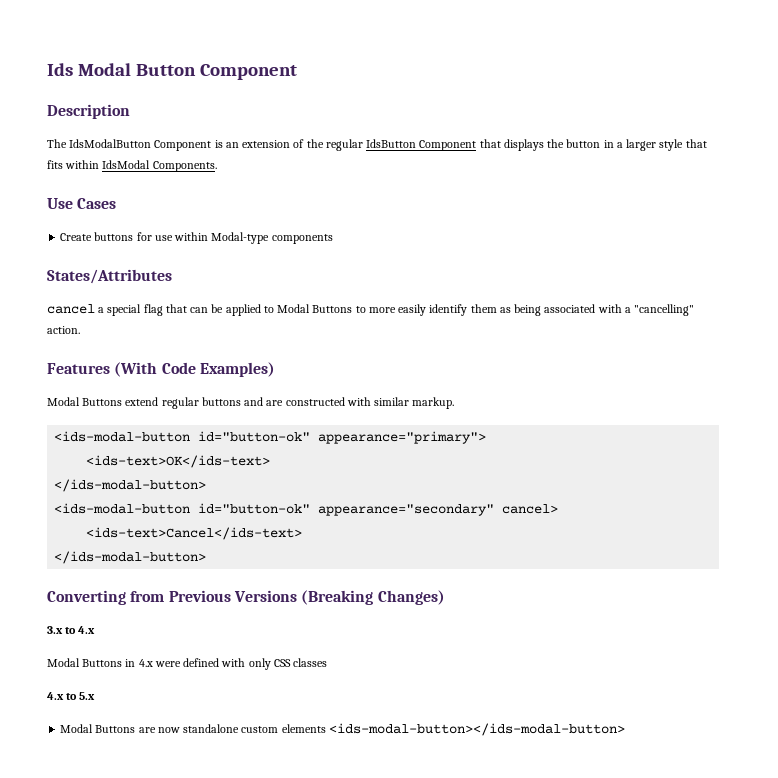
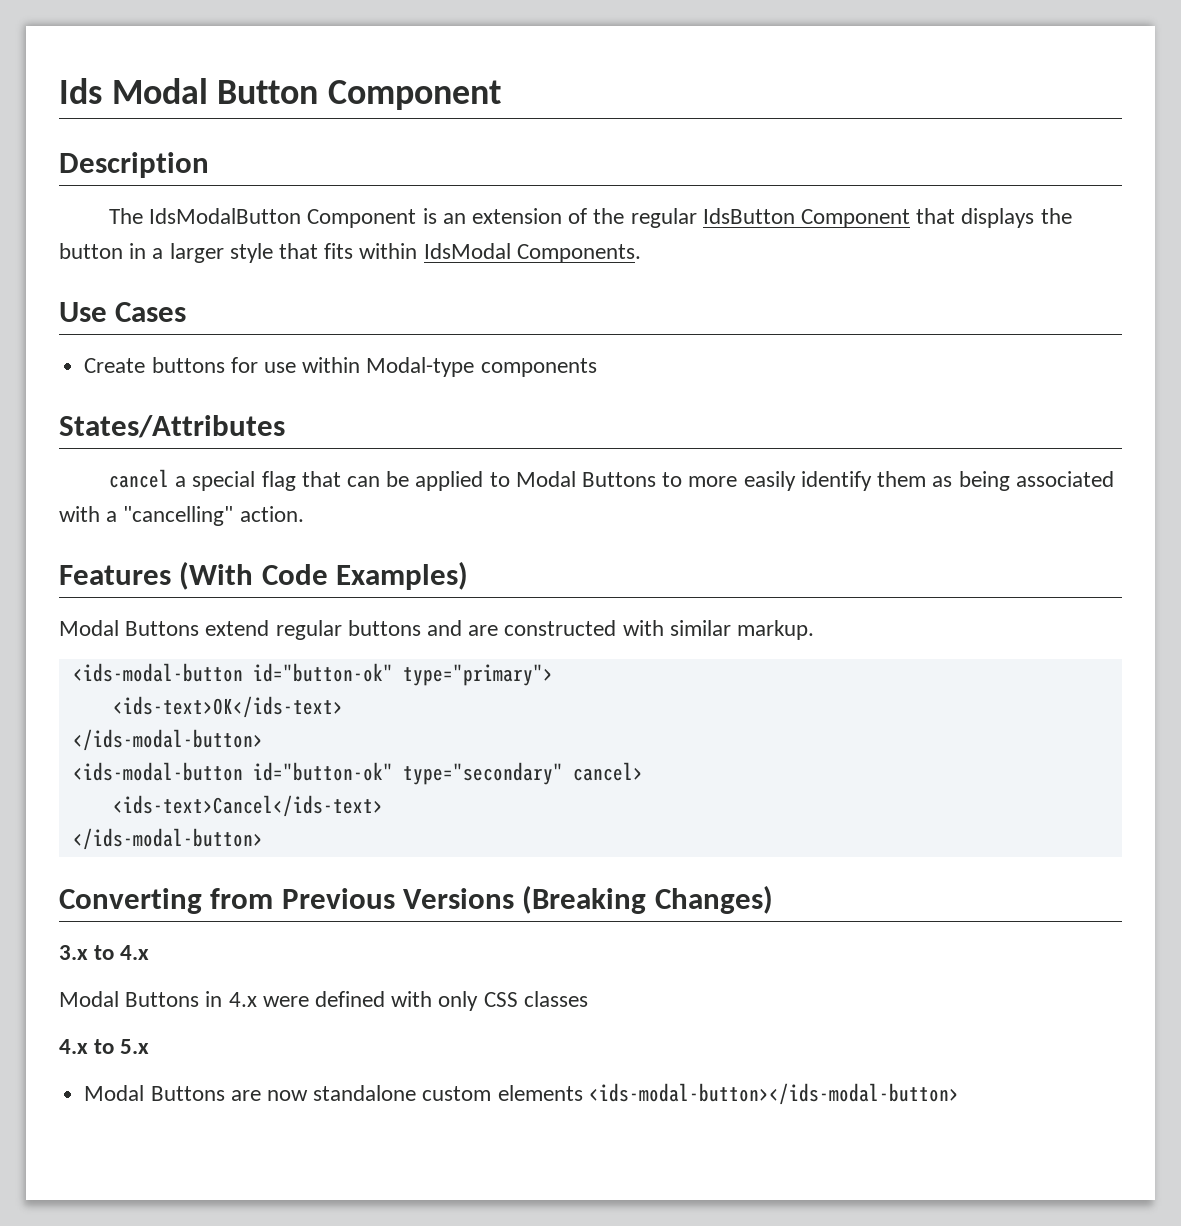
[318,431,487,444] appearance="primary"> -> [402,664,553,686] type="primary">
[318,504,495,516] appearance="secondary" -> [402,762,563,785] type="secondary"

